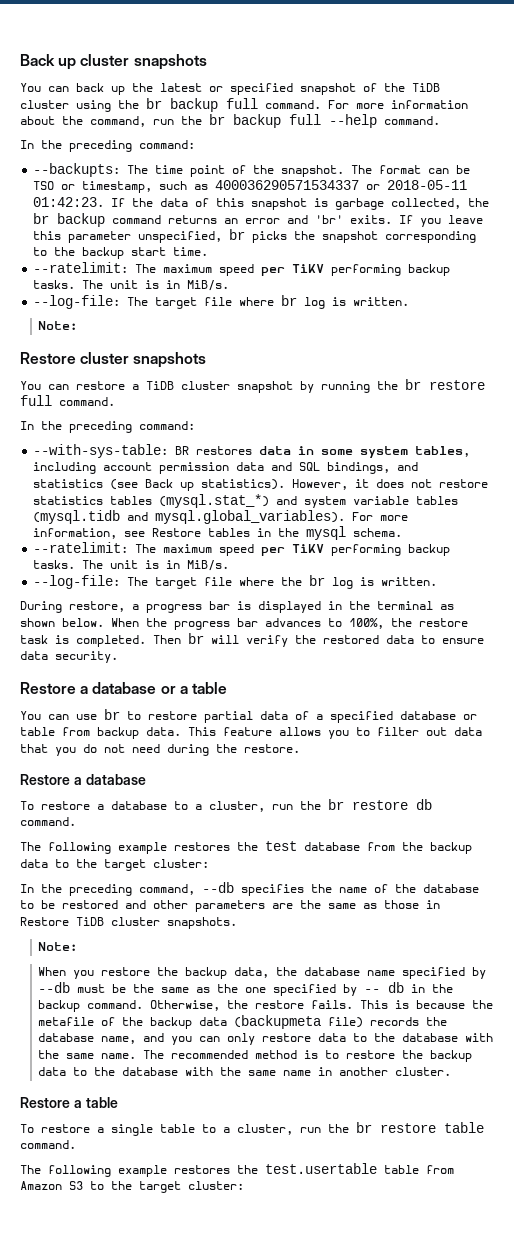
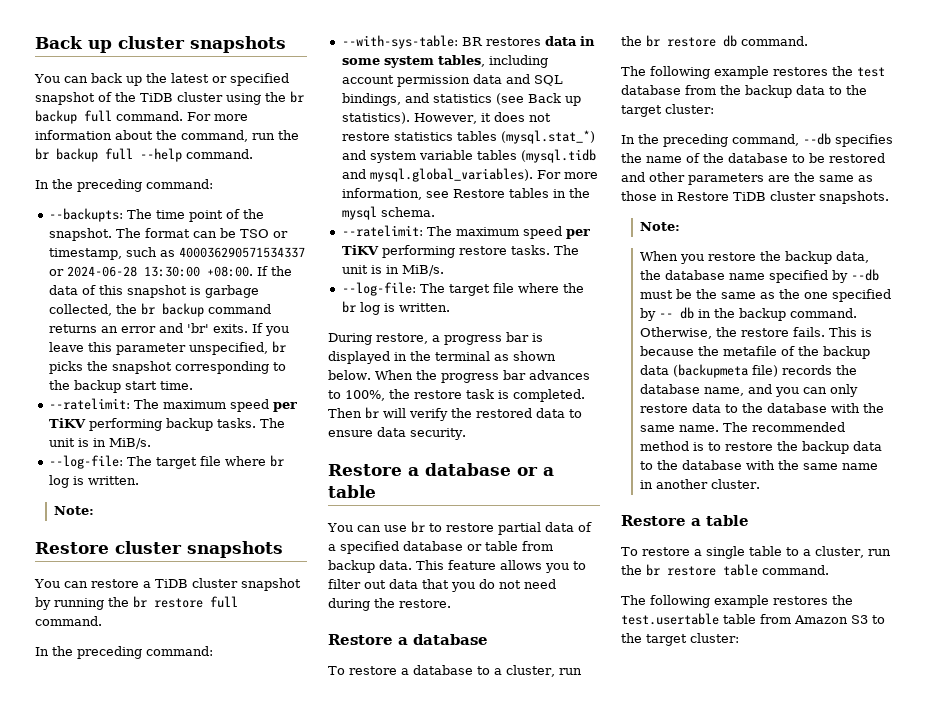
[387,180,468,190] [33,197,105,207] 2018-05-11 01:42:23. -> [66,266,253,277] 2024-06-28 13:30:00 +08:00.
[408,544,451,556] backup -> [458,246,507,255] restore

